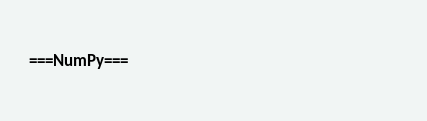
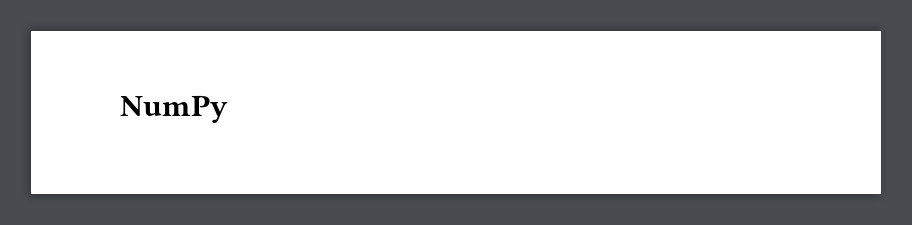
[29,54,128,69] ===NumPy=== -> [120,95,228,123] NumPy

